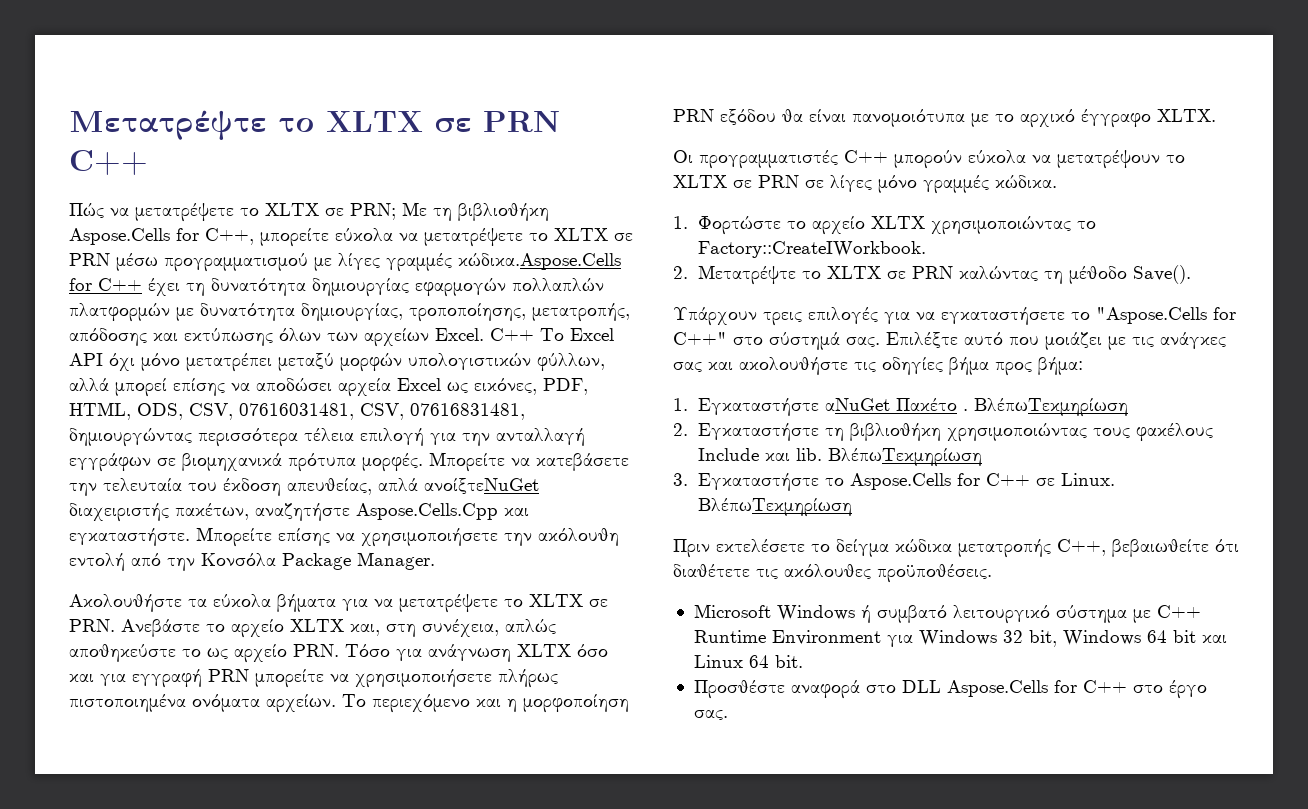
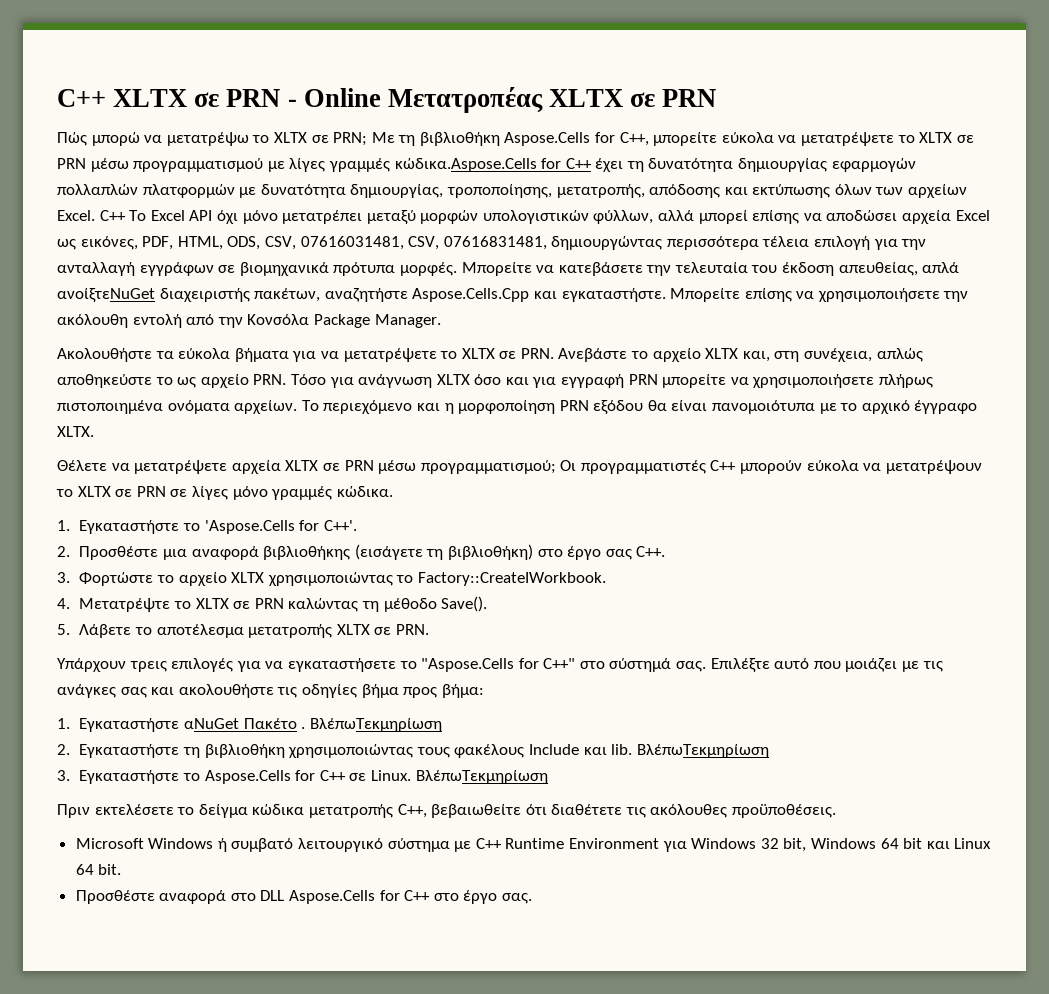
[69,110,560,140] [69,150,148,175] [69,203,234,222] Μετατρέψτε το XLTX σε PRN C++ // Πώς να μετατρέψετε -> [57,87,717,113] [57,132,249,146] C++ XLTX σε PRN - Online Μετατροπέας XLTX σε PRN // Πώς μπορώ να μετατρέψω
(1216, 115) none -> [57,460,556,474] Θέλετε να μετατρέψετε αρχεία XLTX σε PRN μέσω προγραμματισμού;
(688, 222) none -> [79,520,357,534] [57,544,666,560] [57,572,70,583] Εγκαταστήστε το 'Aspose.Cells for C++'. // 2. Προσθέστε μια αναφορά βιβλιοθήκης (εισάγετε τη βιβλιοθήκη) στο έργο σας C++. // 3.
[673,266,688,279] 2. -> [57,598,70,609] 4.
(1191, 274) none -> [57,624,430,638] // 5. Λάβετε το αποτέλεσμα μετατροπής XLTX σε PRN.

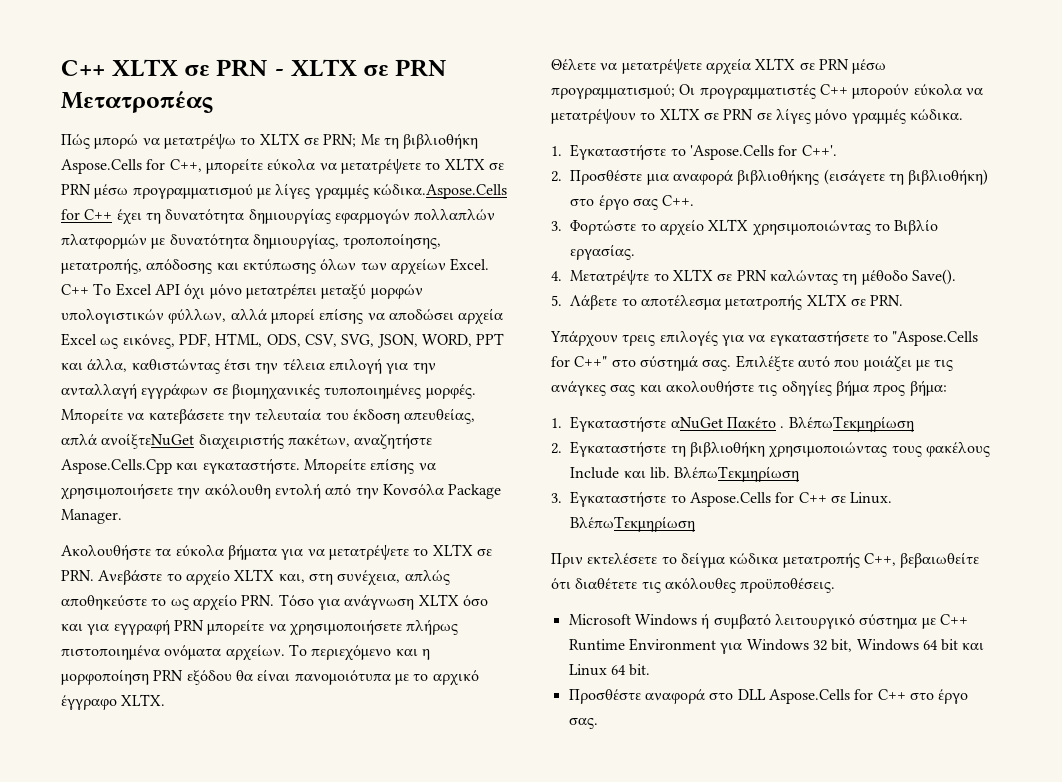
[303,87,717,113] Online Μετατροπέας XLTX σε PRN -> [290,59,448,77] [61,91,213,113] XLTX σε PRN Μετατροπέας
[300,236,759,250] 07616031481, CSV, 07616831481, δημιουργώντας περισσότερα -> [341,333,505,348] [61,359,279,374] SVG, JSON, WORD, PPT και άλλα, καθιστώντας έτσι την
[239,262,396,276] βιομηχανικά πρότυπα -> [231,384,422,400] βιομηχανικές τυποποιημένες
[418,572,607,586] Factory::CreateIWorkbook. -> [894,219,939,235] [570,244,636,260] Βιβλίο εργασίας.

